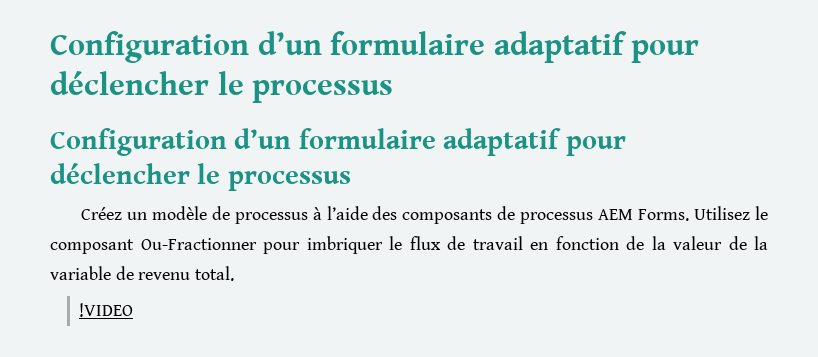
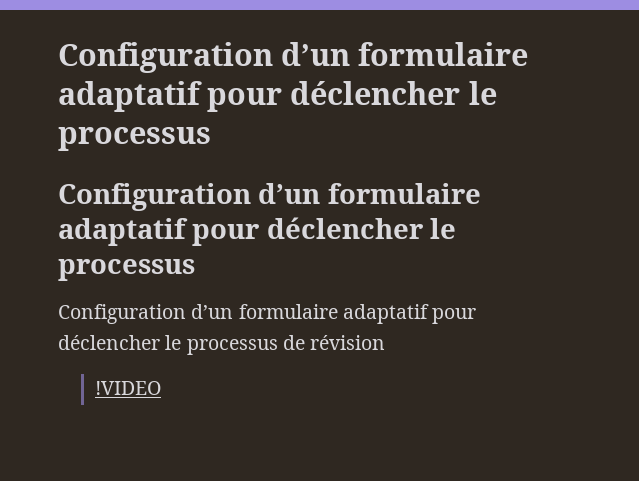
[80,206,768,224] [50,236,768,254] [50,266,235,281] Créez un modèle de processus à l’aide des composants de processus AEM Forms. Utilisez le composant Ou-Fractionner pour imbriquer le flux de travail en fonction de la valeur de la variable de revenu total. -> [58,304,477,324] [58,335,386,355] Configuration d’un formulaire adaptatif pour déclencher le processus de révision

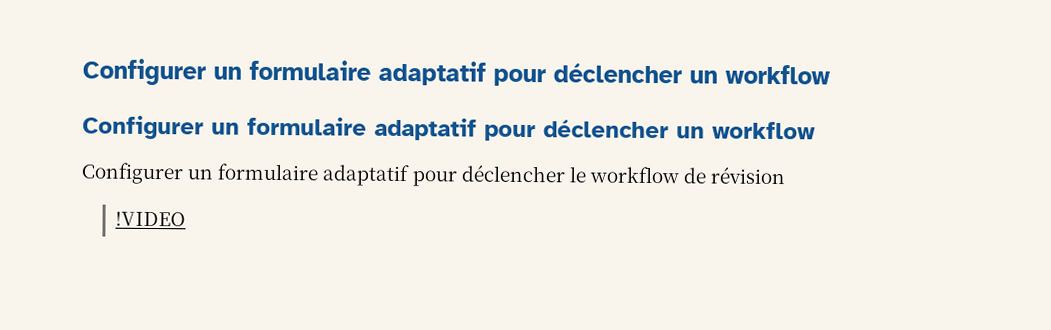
[58,42,529,73] [58,81,497,112] [58,127,211,151] [58,183,481,211] [58,217,457,246] [58,259,195,281] [58,304,477,324] [58,335,278,355] Configuration d’un formulaire adaptatif pour déclencher le processus // Configuration d’un formulaire adaptatif pour déclencher le processus // Configuration d’un formulaire adaptatif pour déclencher le processus -> [82,58,831,87] [82,115,816,142] [81,162,679,187] Configurer un formulaire adaptatif pour déclencher un workflow // Configurer un formulaire adaptatif pour déclencher un workflow // Configurer un formulaire adaptatif pour déclencher le workflow

